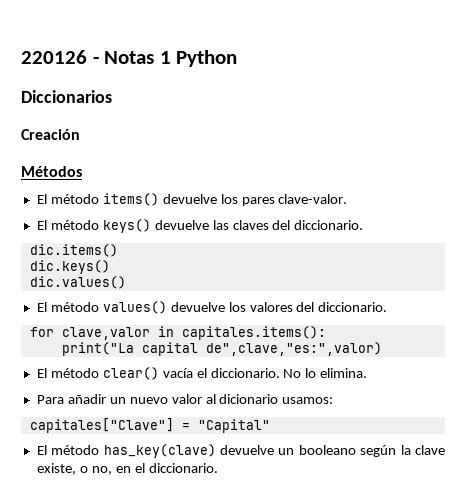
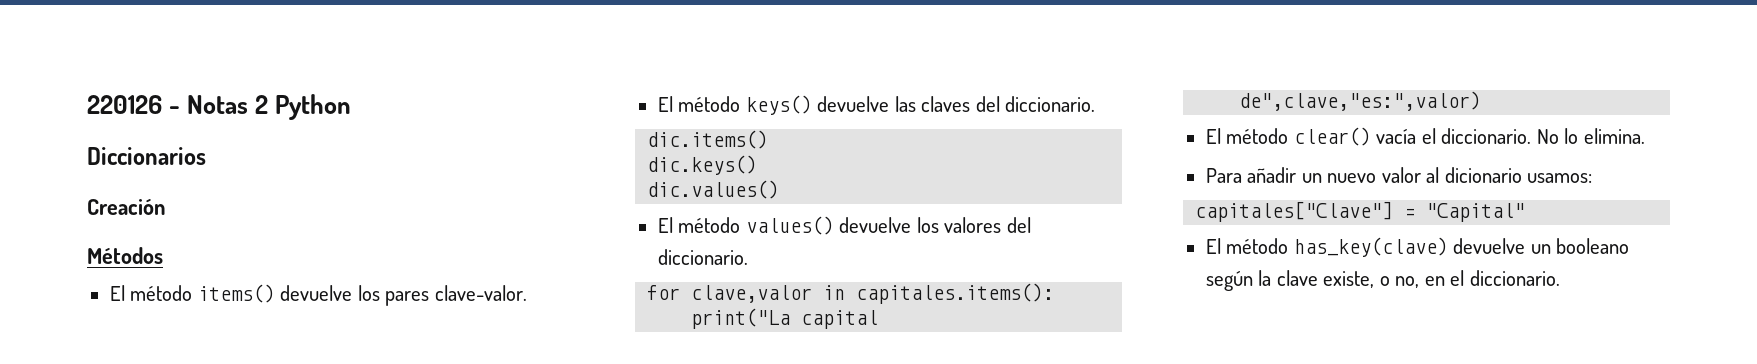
[159,51,171,64] 1 -> [255,95,269,114] 2

